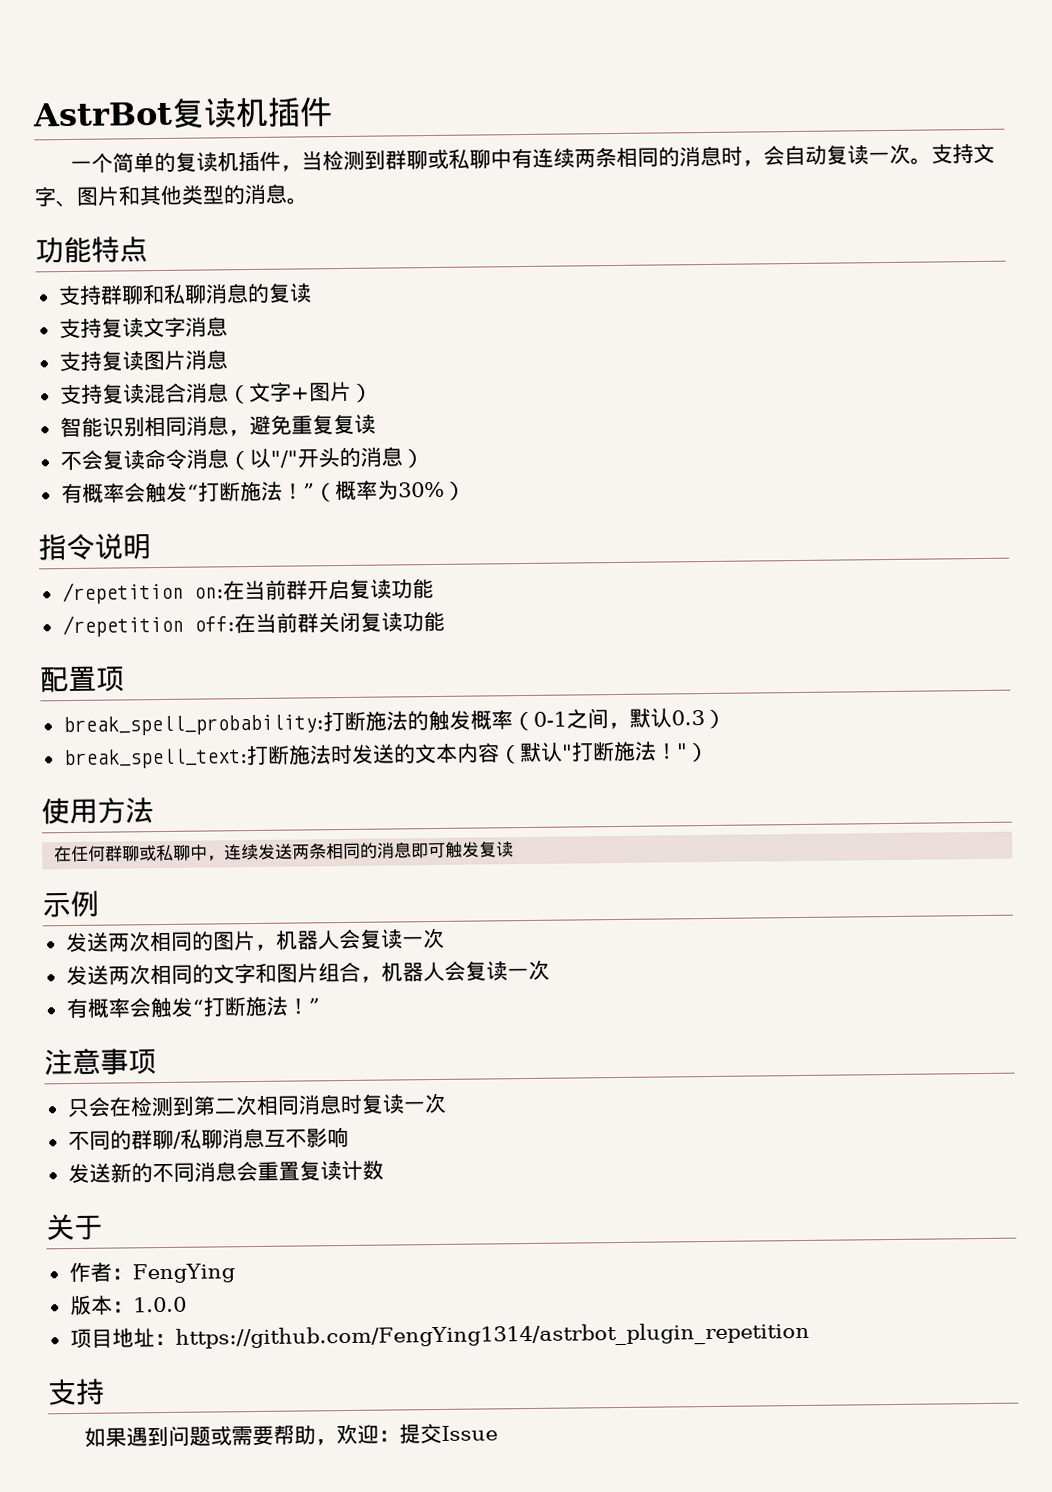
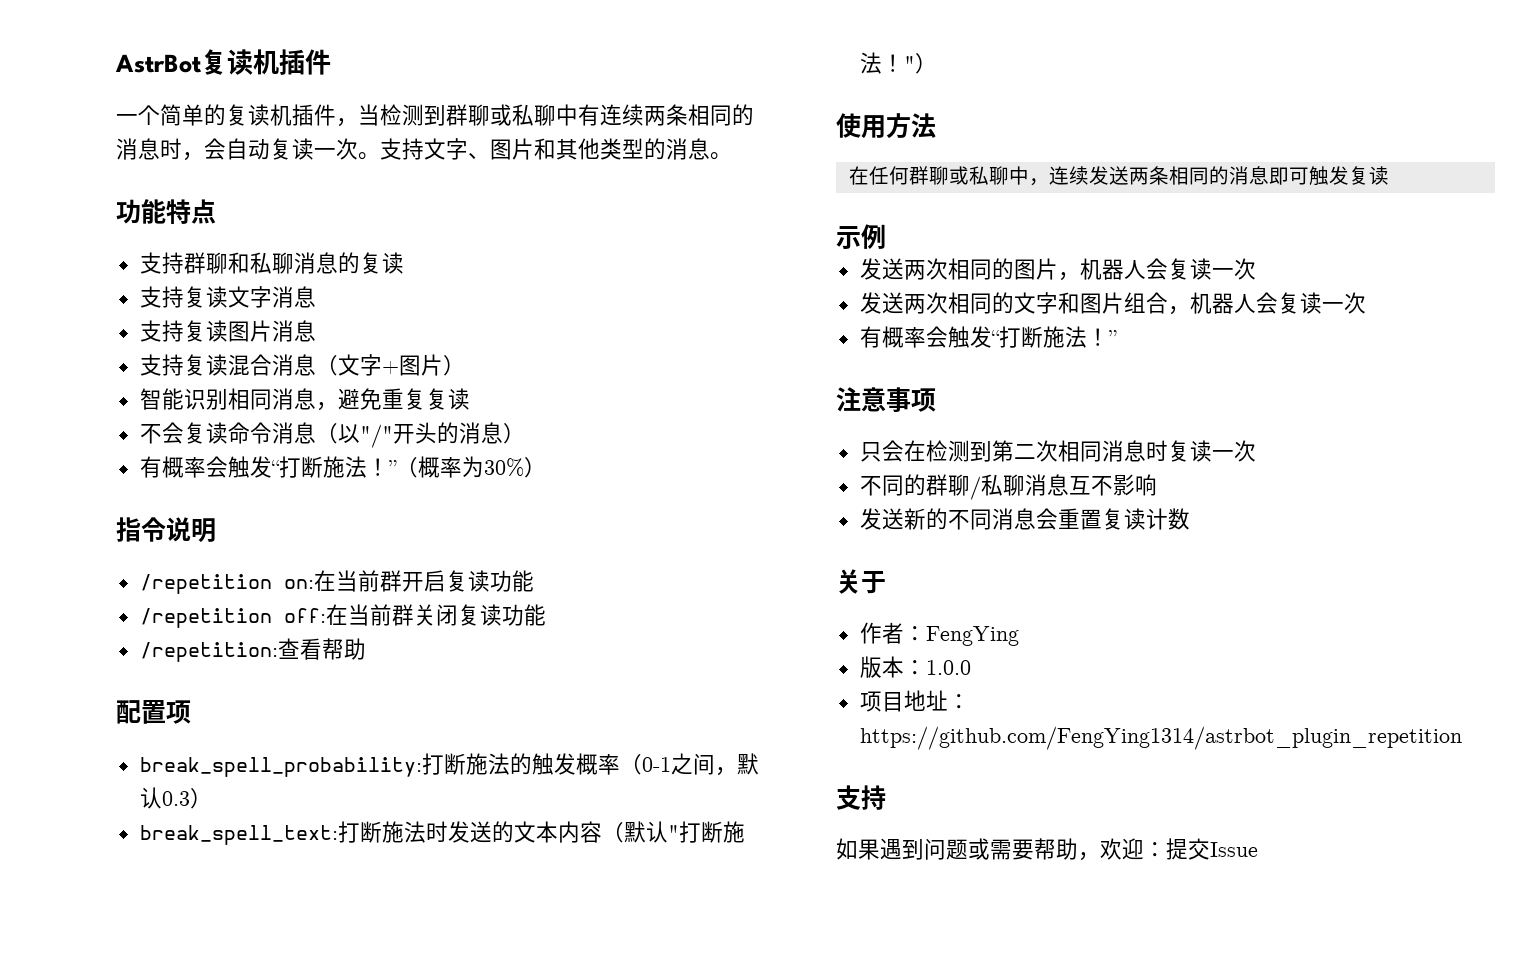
(445, 621) none -> [139,638,366,662] // /repetition:查看帮助

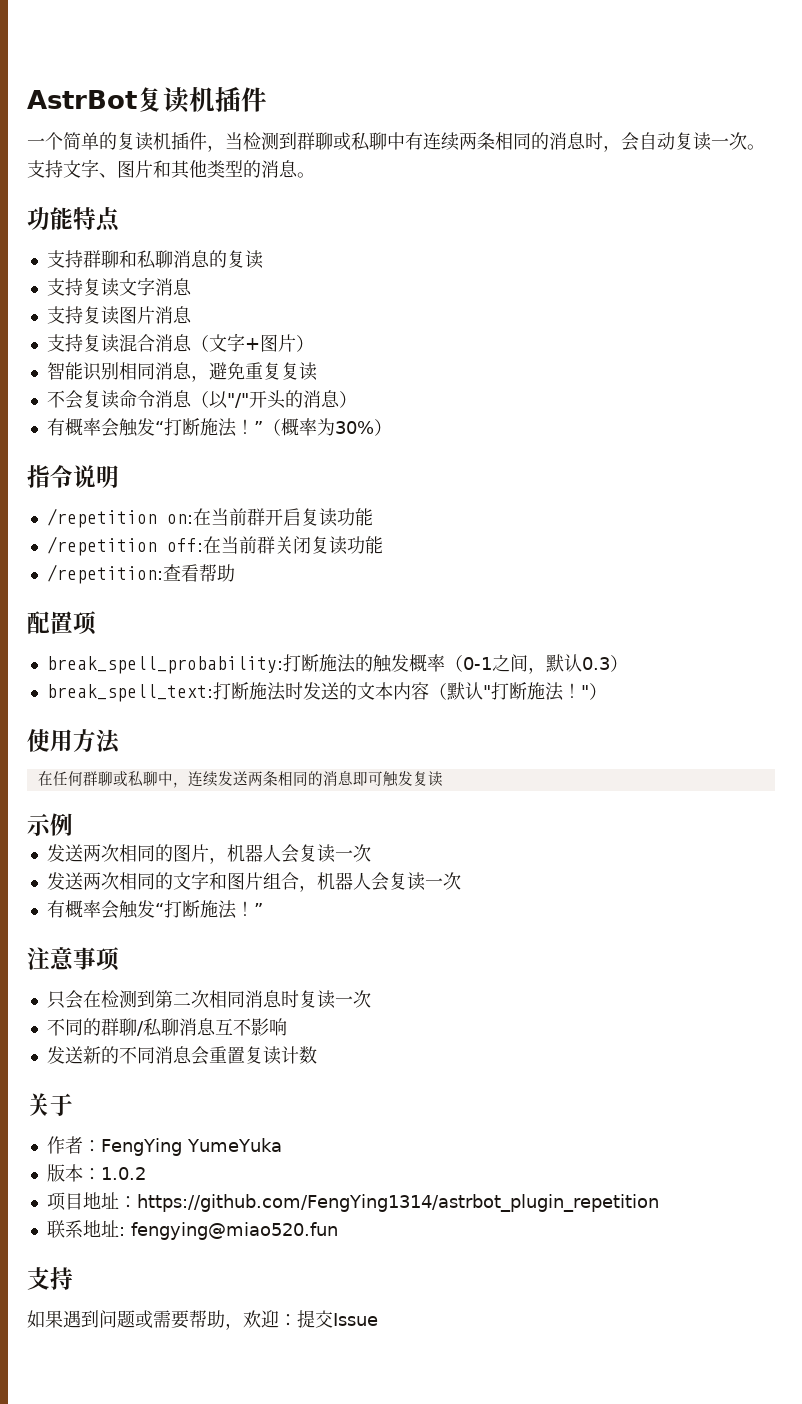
(1019, 636) none -> [186,1138,282,1152] YumeYuka
[925,660,971,675] 1.0.0 -> [100,1167,146,1180] 1.0.2
(1462, 738) none -> [46,1220,338,1240] // 联系地址: fengying@miao520.fun

